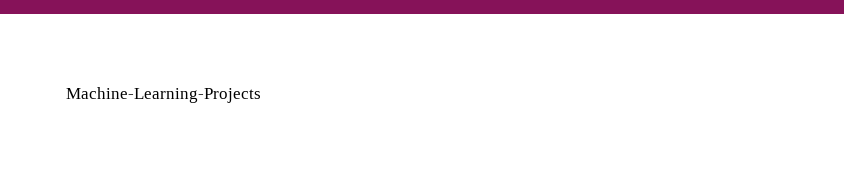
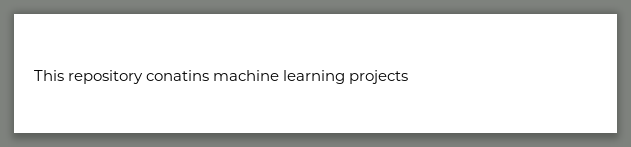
[66,87,261,103] Machine-Learning-Projects -> [34,70,409,84] This repository conatins machine learning projects

